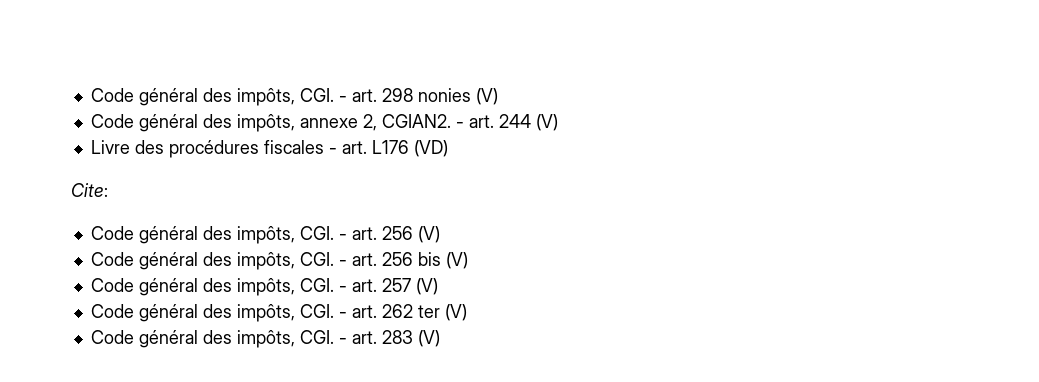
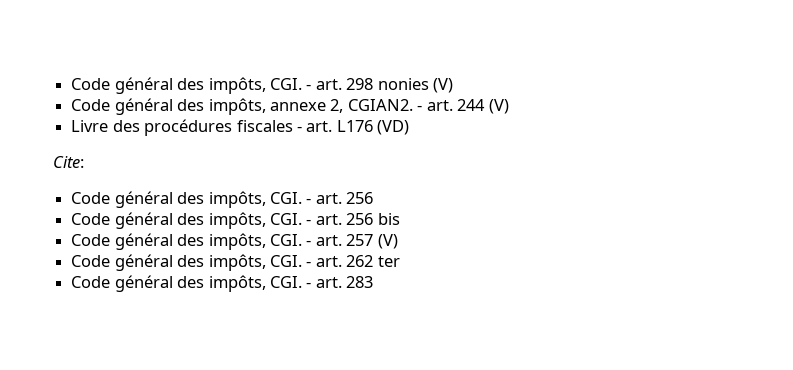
[417,226,440,243] (V) -> (374, 198) none
[445,252,468,269] (V) -> (400, 219) none
[444,304,467,321] (V) -> (400, 261) none
[417,330,440,347] (V) -> (374, 282) none

